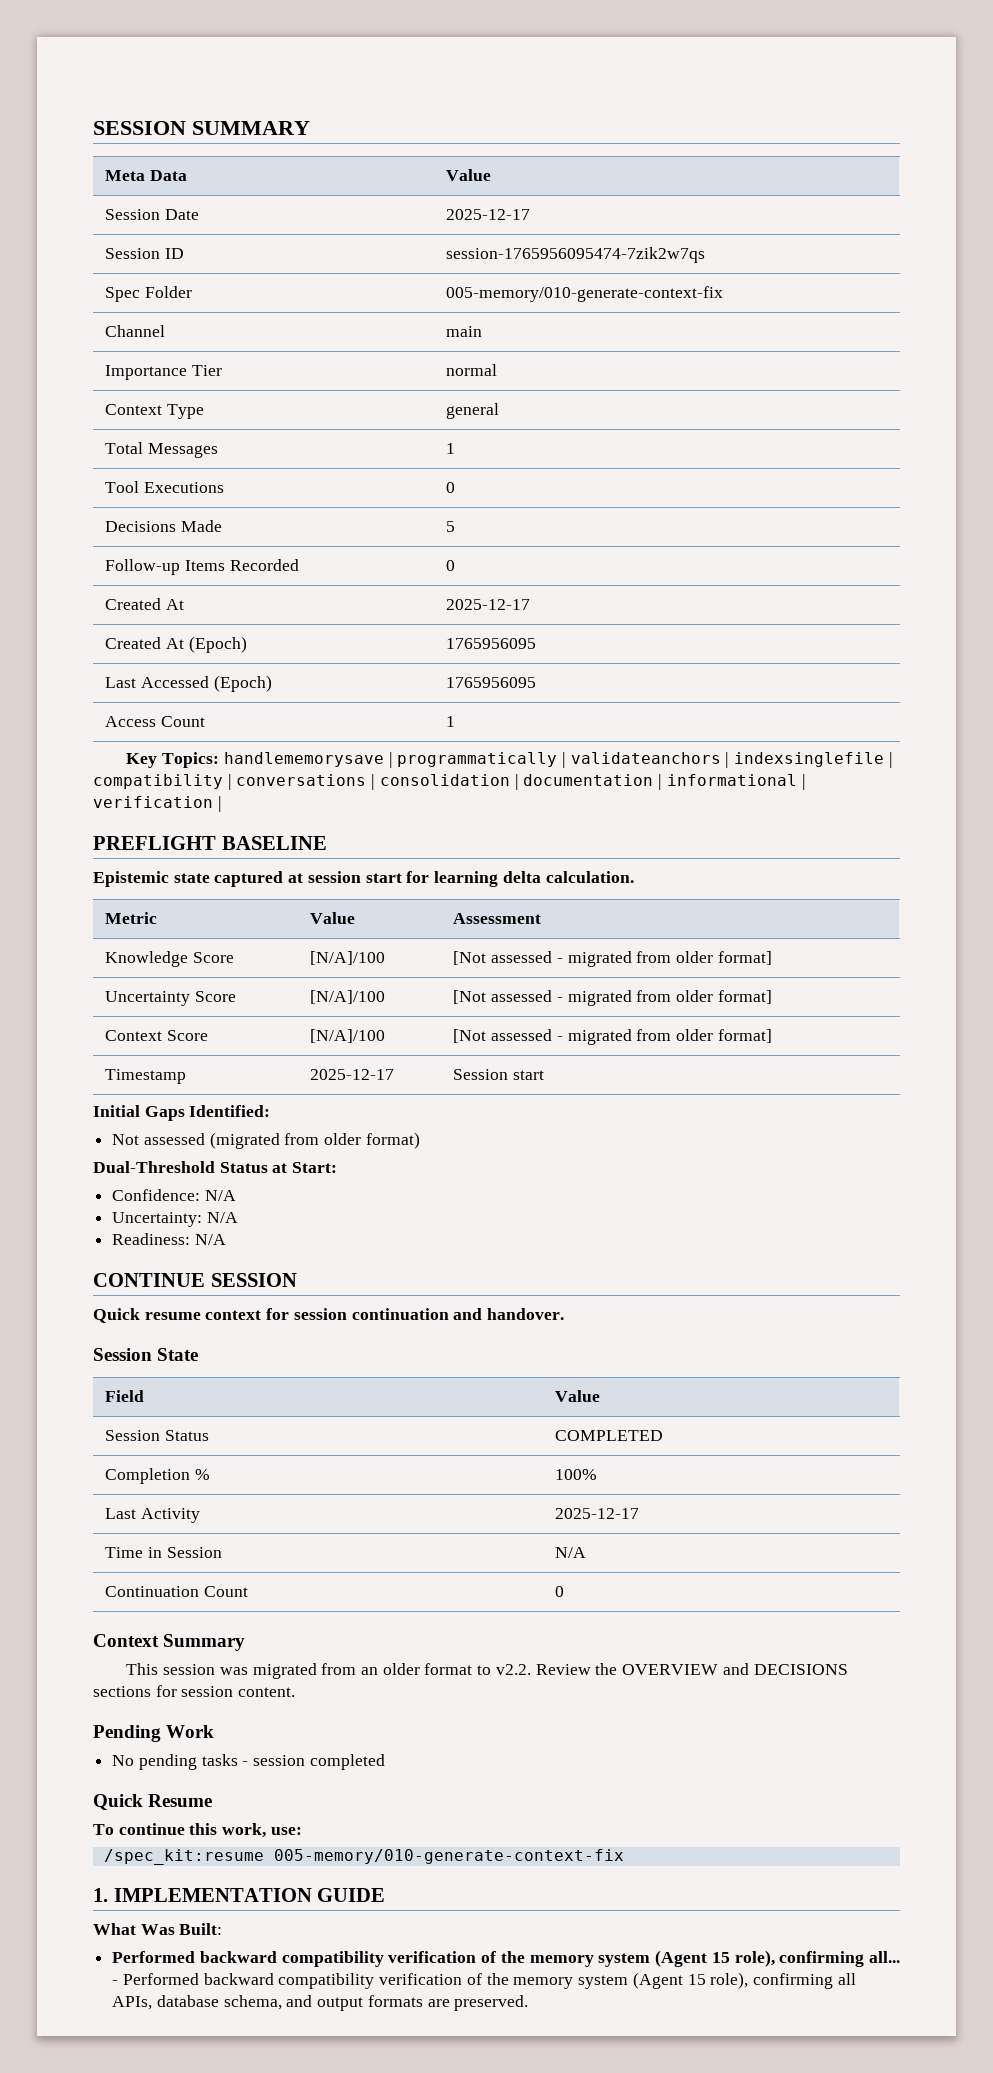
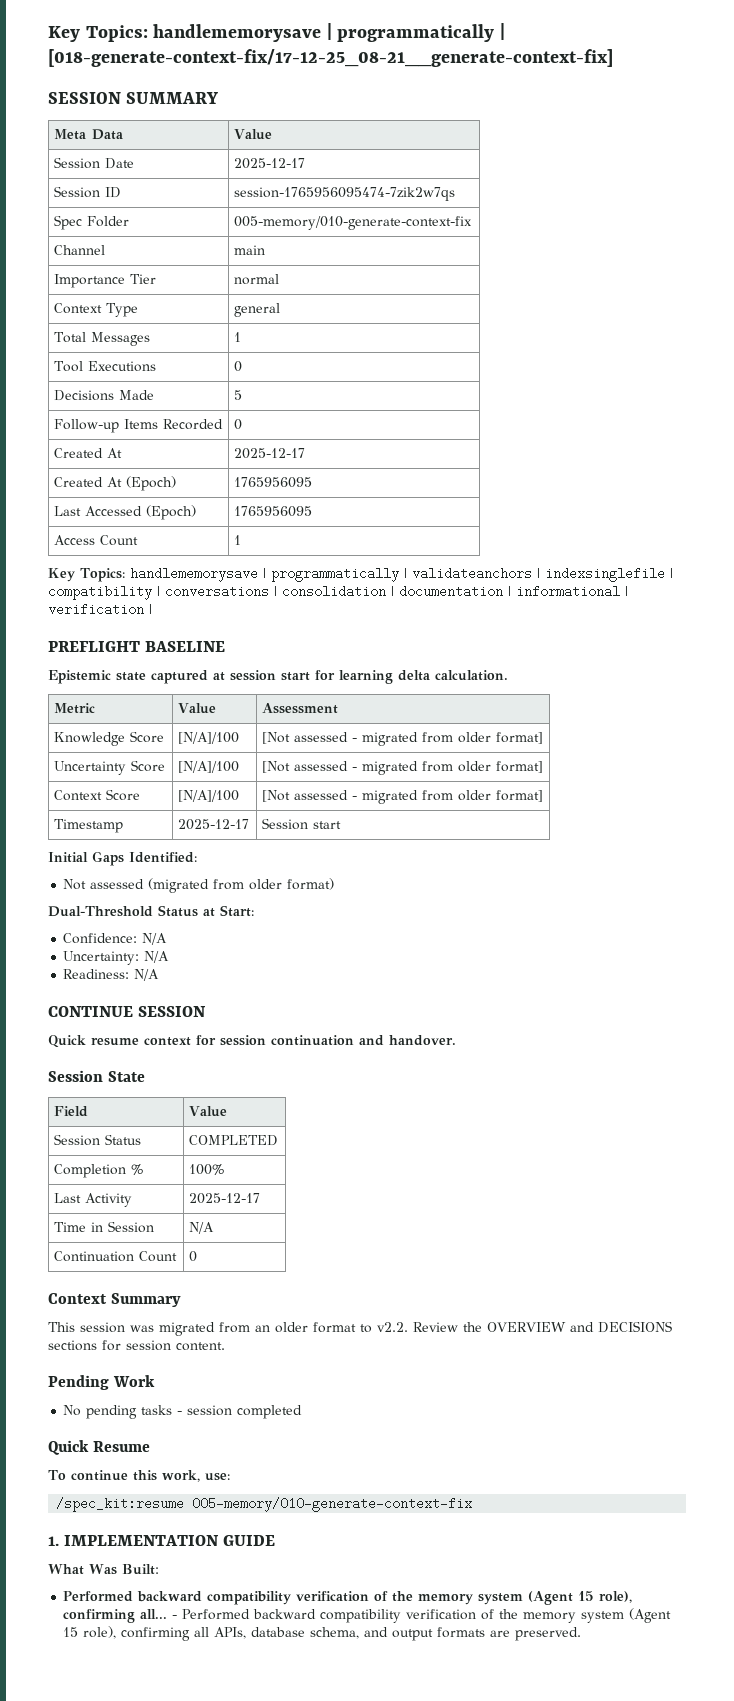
(93, 128) none -> [48,23,505,42] [48,49,613,67] Key Topics: handlememorysave | programmatically | [018-generate-context-fix/17-12-25_08-21__generate-context-fix] //

